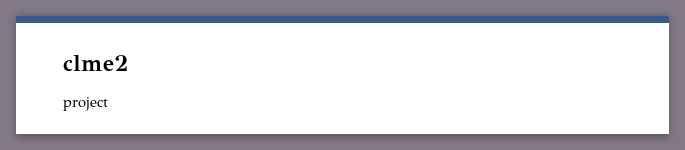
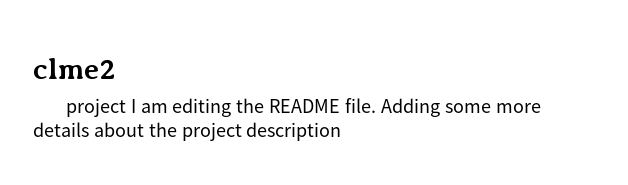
(108, 104) none -> [130,98,541,117] [33,122,342,141] I am editing the README file. Adding some more details about the project description

